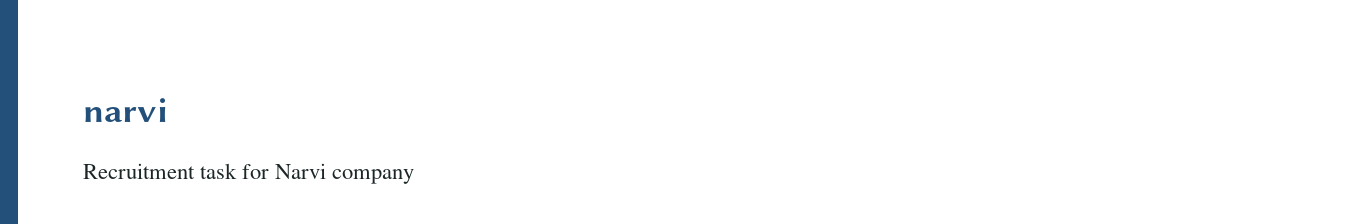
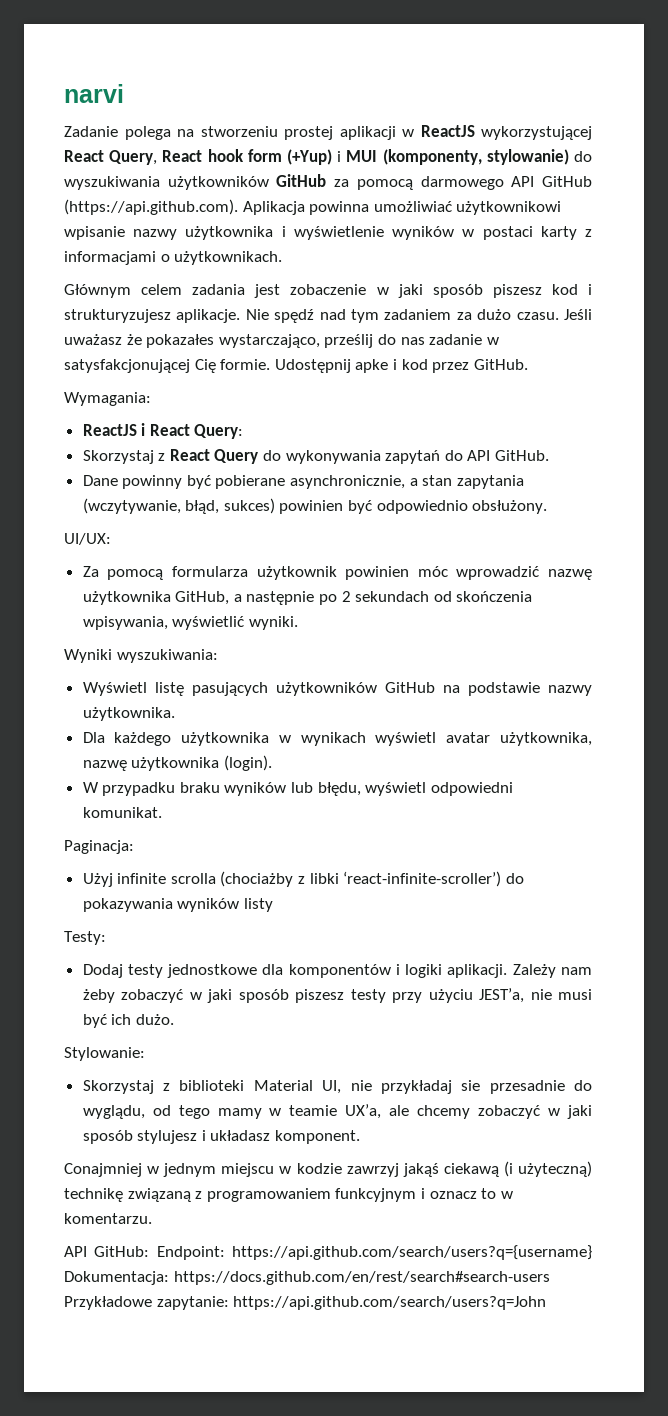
[83,163,415,184] Recruitment task for Narvi company -> [64,125,592,140] [64,149,592,165] [64,174,592,190] [64,199,562,215] [64,226,592,240] [64,251,283,265] [64,284,593,298] [64,309,592,323] [64,334,499,348] [64,359,528,373] [64,392,151,406] [82,423,244,439] [82,449,550,464] [82,475,524,489] [82,498,548,514] [64,533,111,545] [82,566,592,580] [82,591,533,605] [82,616,298,630] [64,649,218,663] [82,682,592,696] [82,707,175,721] [82,732,592,746] [82,755,272,771] [82,782,513,796] [82,807,162,818] [64,840,134,854] [82,871,524,887] [82,898,273,912] [64,931,106,945] [82,964,592,978] [82,988,593,1003] [82,1014,174,1028] [64,1047,145,1061] [82,1080,592,1094] [82,1104,592,1119] [82,1130,361,1144] [64,1161,593,1177] [64,1188,513,1202] [64,1213,152,1224] [64,1245,592,1260] [64,1271,550,1285] [64,1296,547,1310] Zadanie polega na stworzeniu prostej aplikacji w ReactJS wykorzystującej React Query, React hook form (+Yup) i MUI (komponenty, stylowanie) do wyszukiwania użytkowników GitHub za pomocą darmowego API GitHub (https://api.github.com). Aplikacja powinna umożliwiać użytkownikowi wpisanie nazwy użytkownika i wyświetlenie wyników w postaci karty z informacjami o użytkownikach. // Głównym celem zadania jest zobaczenie w jaki sposób piszesz kod i strukturyzujesz aplikacje. Nie spędź nad tym zadaniem za dużo czasu. Jeśli uważasz że pokazałes wystarczająco, prześlij do nas zadanie w satysfakcjonującej Cię formie. Udostępnij apke i kod przez GitHub. // Wymagania: // ReactJS i React Query: // Skorzystaj z React Query do wykonywania zapytań do API GitHub. // Dane powinny być pobierane asynchronicznie, a stan zapytania (wczytywanie, błąd, sukces) powinien być odpowiednio obsłużony. // UI/UX: // Za pomocą formularza użytkownik powinien móc wprowadzić nazwę użytkownika GitHub, a następnie po 2 sekundach od skończenia wpisywania, wyświetlić wyniki. // Wyniki wyszukiwania: // Wyświetl listę pasujących użytkowników GitHub na podstawie nazwy użytkownika. // Dla każdego użytkownika w wynikach wyświetl avatar użytkownika, nazwę użytkownika (login). // W przypadku braku wyników lub błędu, wyświetl odpowiedni komunikat. // Paginacja: // Użyj infinite scrolla (chociażby z libki ‘react-infinite-scroller’) do pokazywania wyników listy // Testy: // Dodaj testy jednostkowe dla komponentów i logiki aplikacji. Zależy nam żeby zobaczyć w jaki sposób piszesz testy przy użyciu JEST’a, nie musi być ich dużo. // Stylowanie: // Skorzystaj z biblioteki Material UI, nie przykładaj sie przesadnie do wyglądu, od tego mamy w teamie UX’a, ale chcemy zobaczyć w jaki sposób stylujesz i układasz komponent. // Conajmniej w jednym miejscu w kodzie zawrzyj jakąś ciekawą (i użyteczną) technikę związaną z programowaniem funkcyjnym i oznacz to w komentarzu. // API GitHub: Endpoint: https://api.github.com/search/users?q={username} Dokumentacja: https://docs.github.com/en/rest/search#search-users Przykładowe zapytanie: https://api.github.com/search/users?q=John

